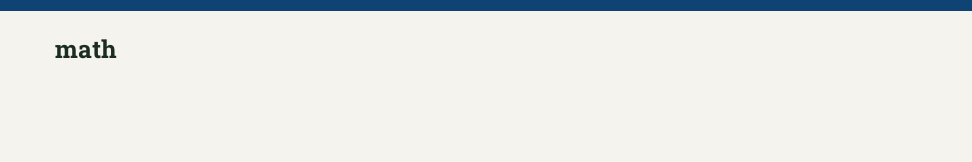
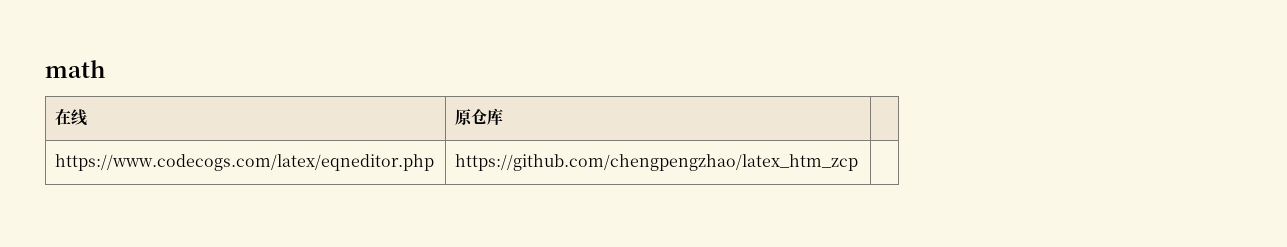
(117, 49) none -> [55,108,88,126] [455,108,504,126] [55,154,435,171] [455,154,859,171] // 在线 | 原仓库 | // https://www.codecogs.com/latex/eqneditor.php | https://github.com/chengpengzhao/latex_htm_zcp |

